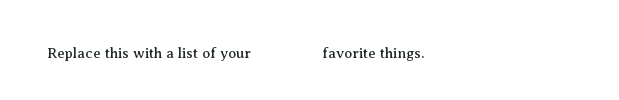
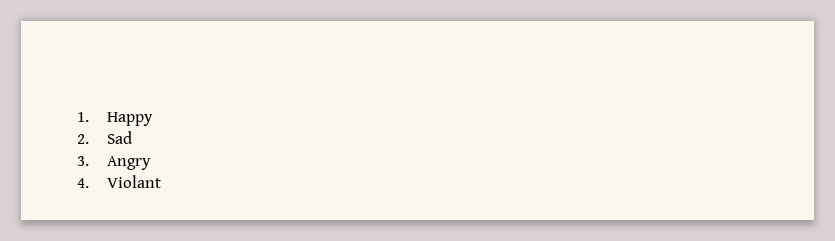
[47,47,424,61] Replace this with a list of your favorite things. -> [77,112,154,126] [77,131,133,144] [77,156,152,170] [77,175,162,188] 1. Happy // 2. Sad // 3. Angry // 4. Violant

